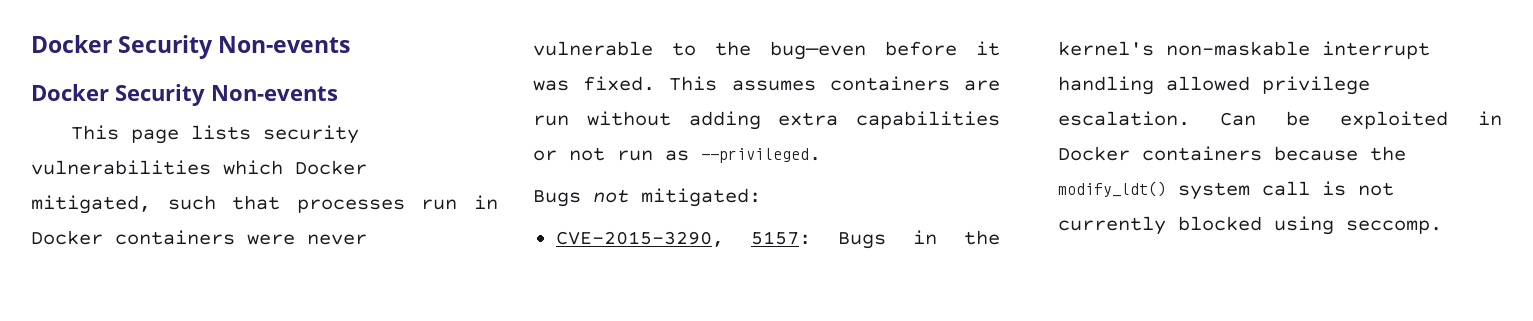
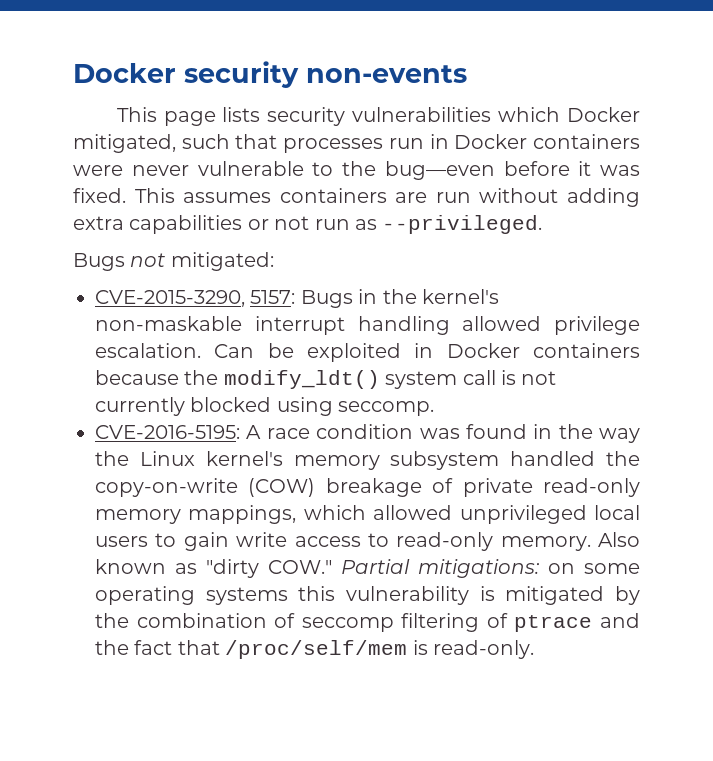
[31,35,351,59] [31,84,338,106] Docker Security Non-events // Docker Security Non-events -> [73,61,467,88] Docker security non-events
(1442, 227) none -> [95,424,640,443] [95,451,640,470] [95,478,640,497] [95,505,640,524] [95,532,640,551] [95,559,640,578] [95,586,641,605] [95,613,640,632] [95,640,534,659] // CVE-2016-5195: A race condition was found in the way the Linux kernel's memory subsystem handled the copy-on-write (COW) breakage of private read-only memory mappings, which allowed unprivileged local users to gain write access to read-only memory. Also known as "dirty COW." Partial mitigations: on some operating systems this vulnerability is mitigated by the combination of seccomp filtering of ptrace and the fact that /proc/self/mem is read-only.

